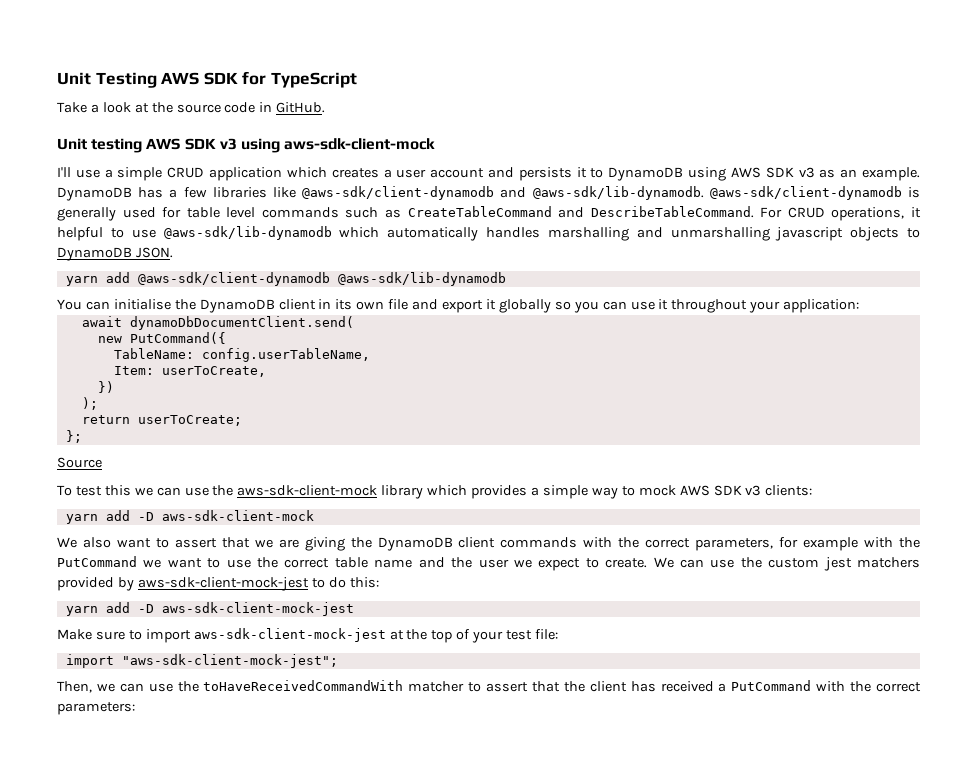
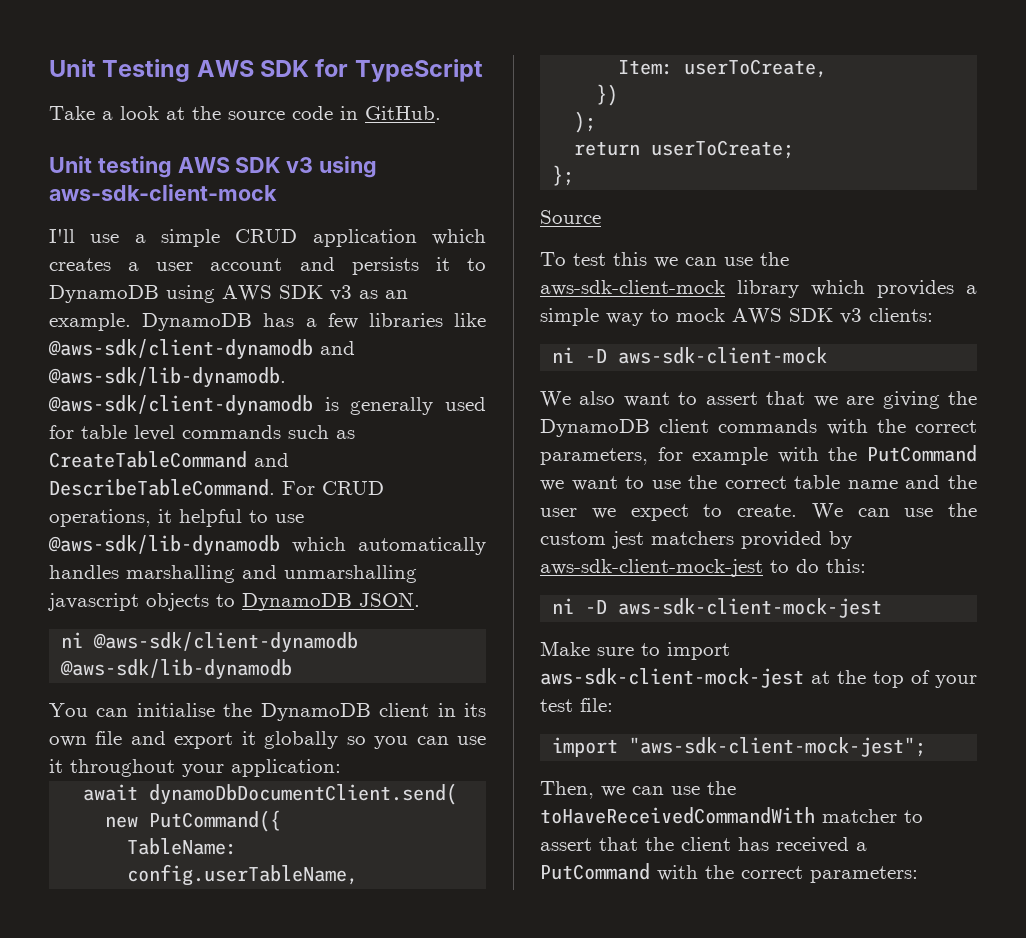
[65,272,130,286] yarn add -> [61,632,84,648] ni
[65,510,130,524] yarn add -> [552,347,575,363] ni
[65,602,130,616] yarn add -> [552,598,575,614] ni

